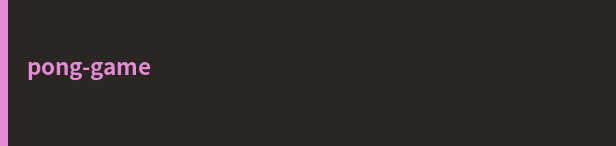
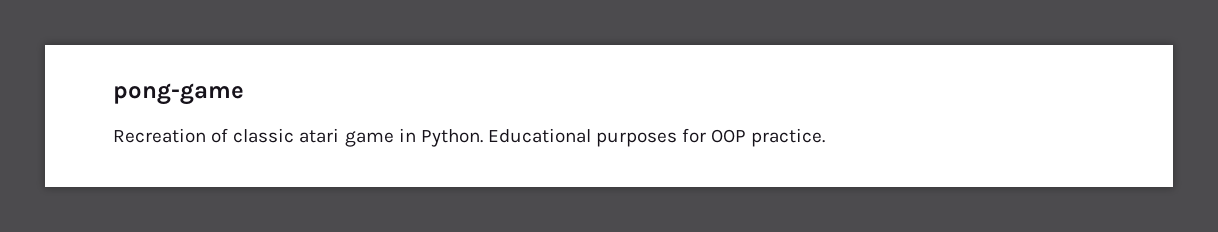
(151, 71) none -> [113,128,826,147] // Recreation of classic atari game in Python. Educational purposes for OOP practice.

